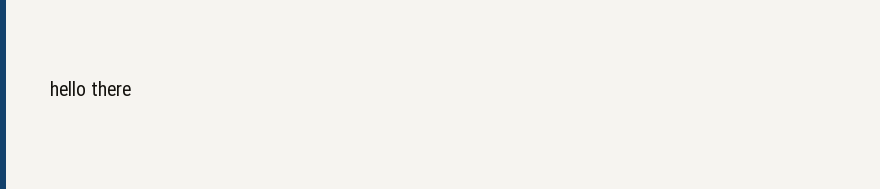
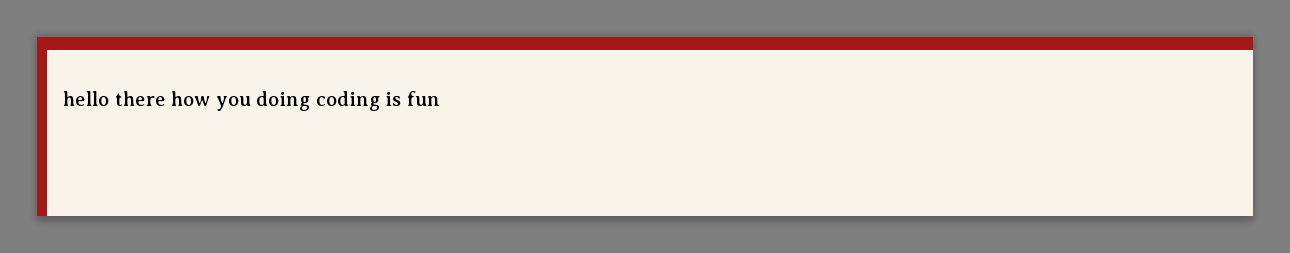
(132, 88) none -> [171,91,440,111] how you doing coding is fun

